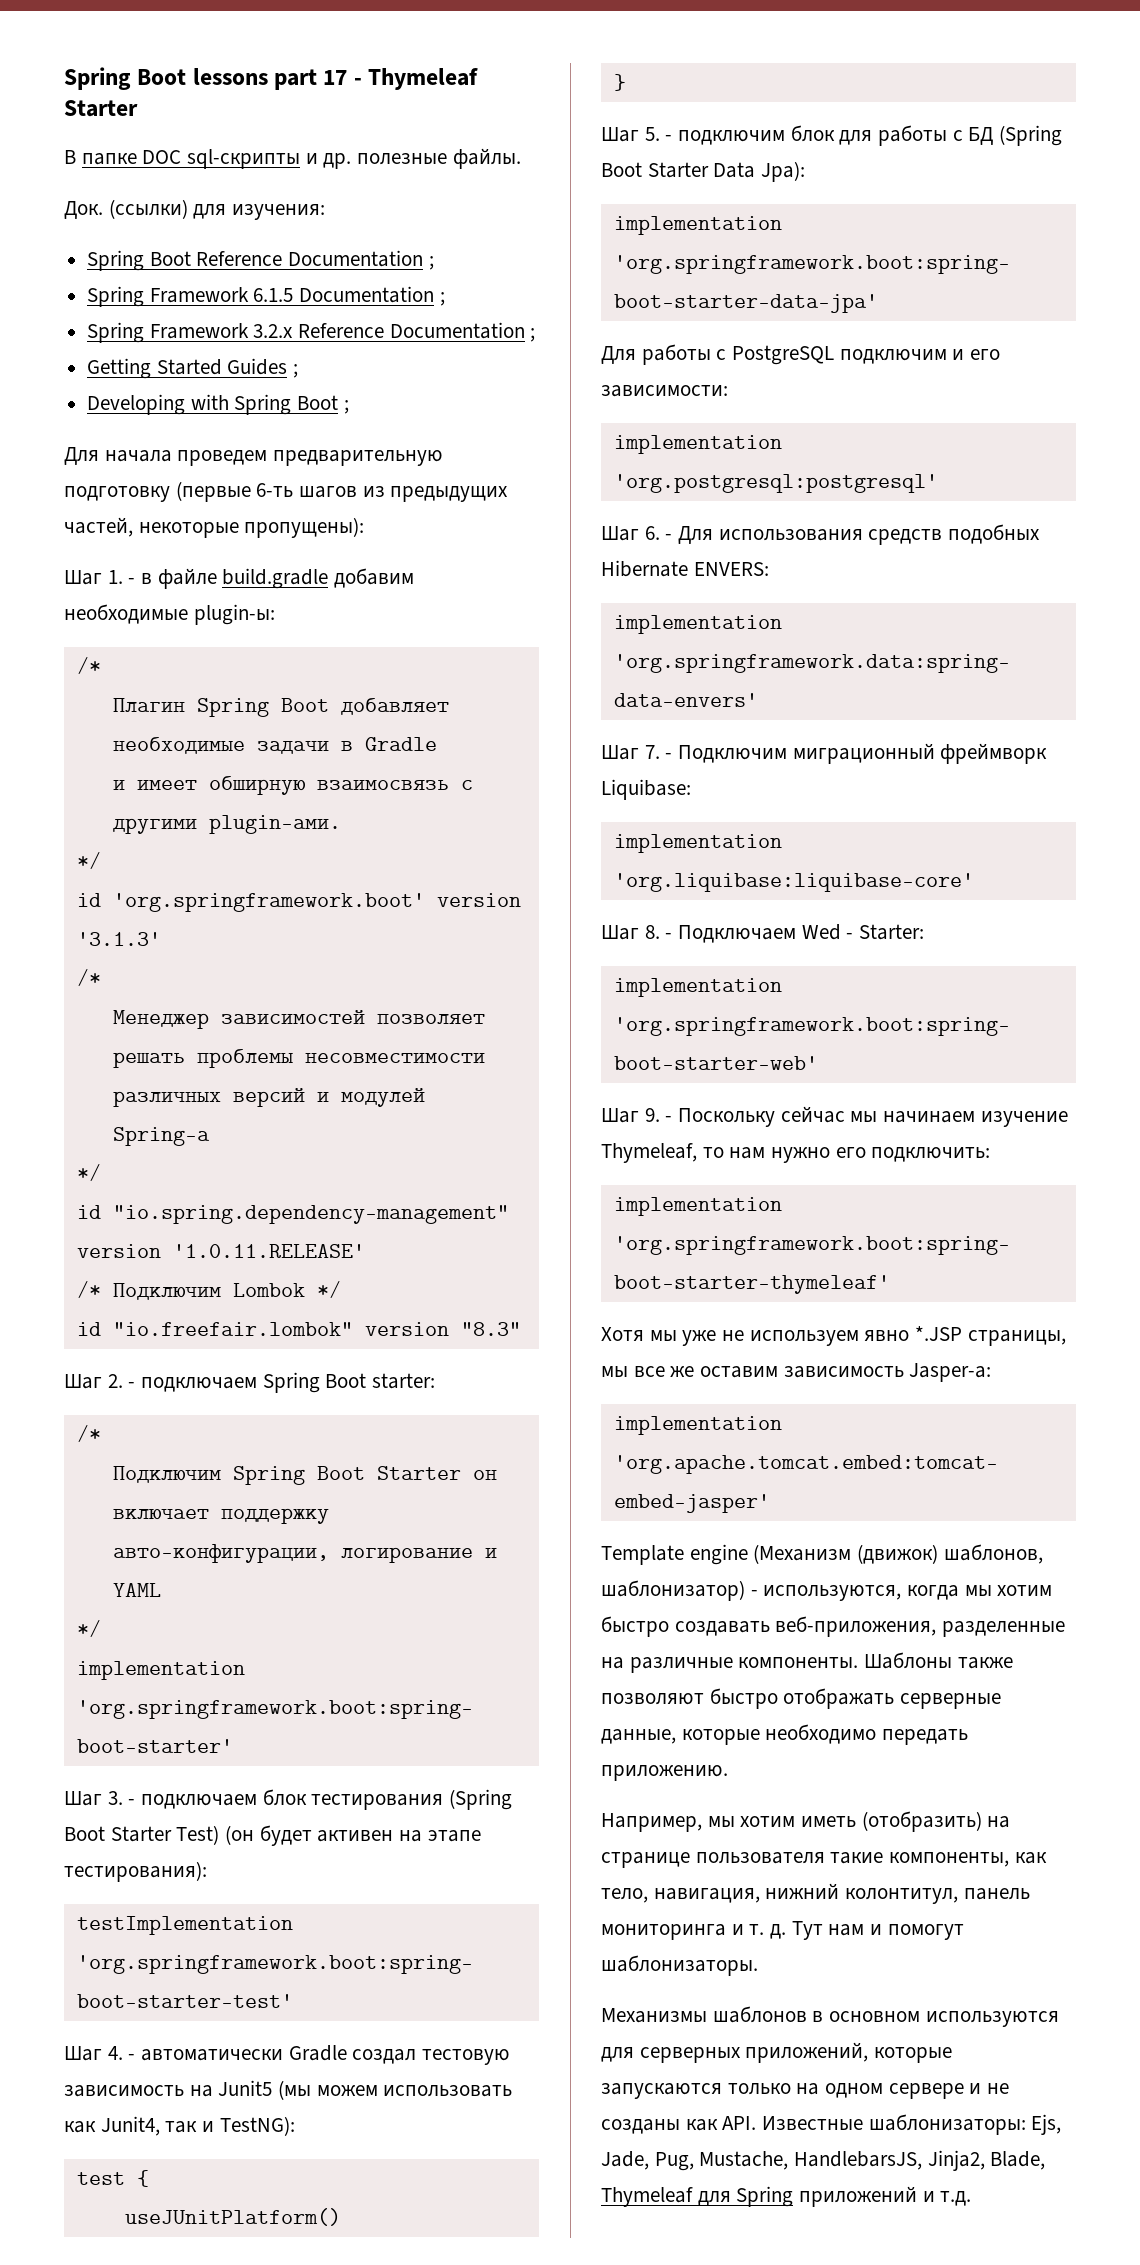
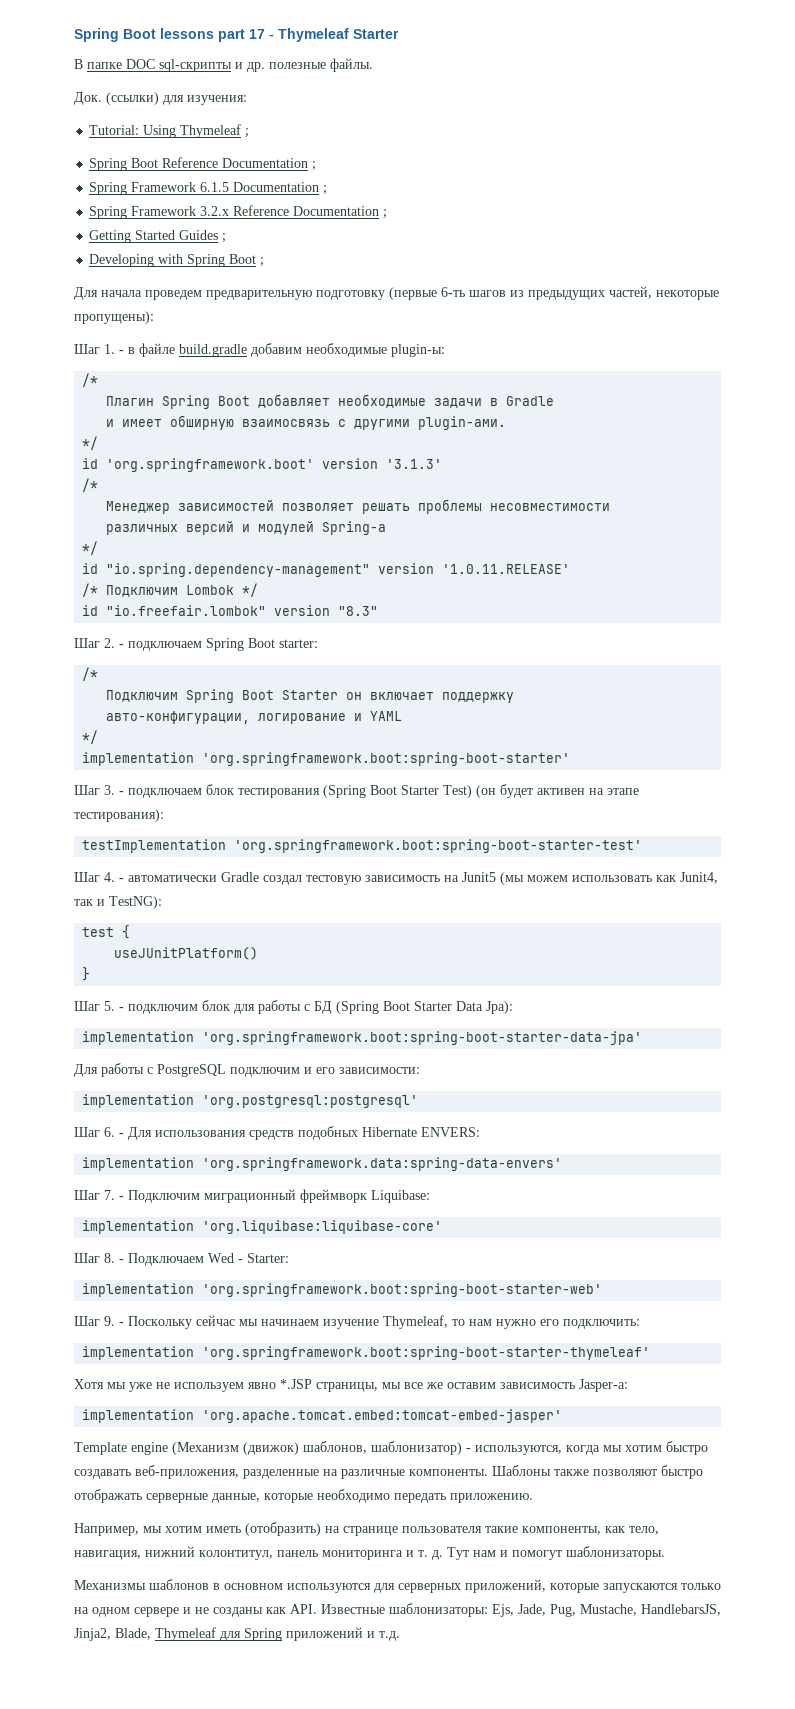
(326, 212) none -> [89,124,250,138] // Tutorial: Using Thymeleaf ;

